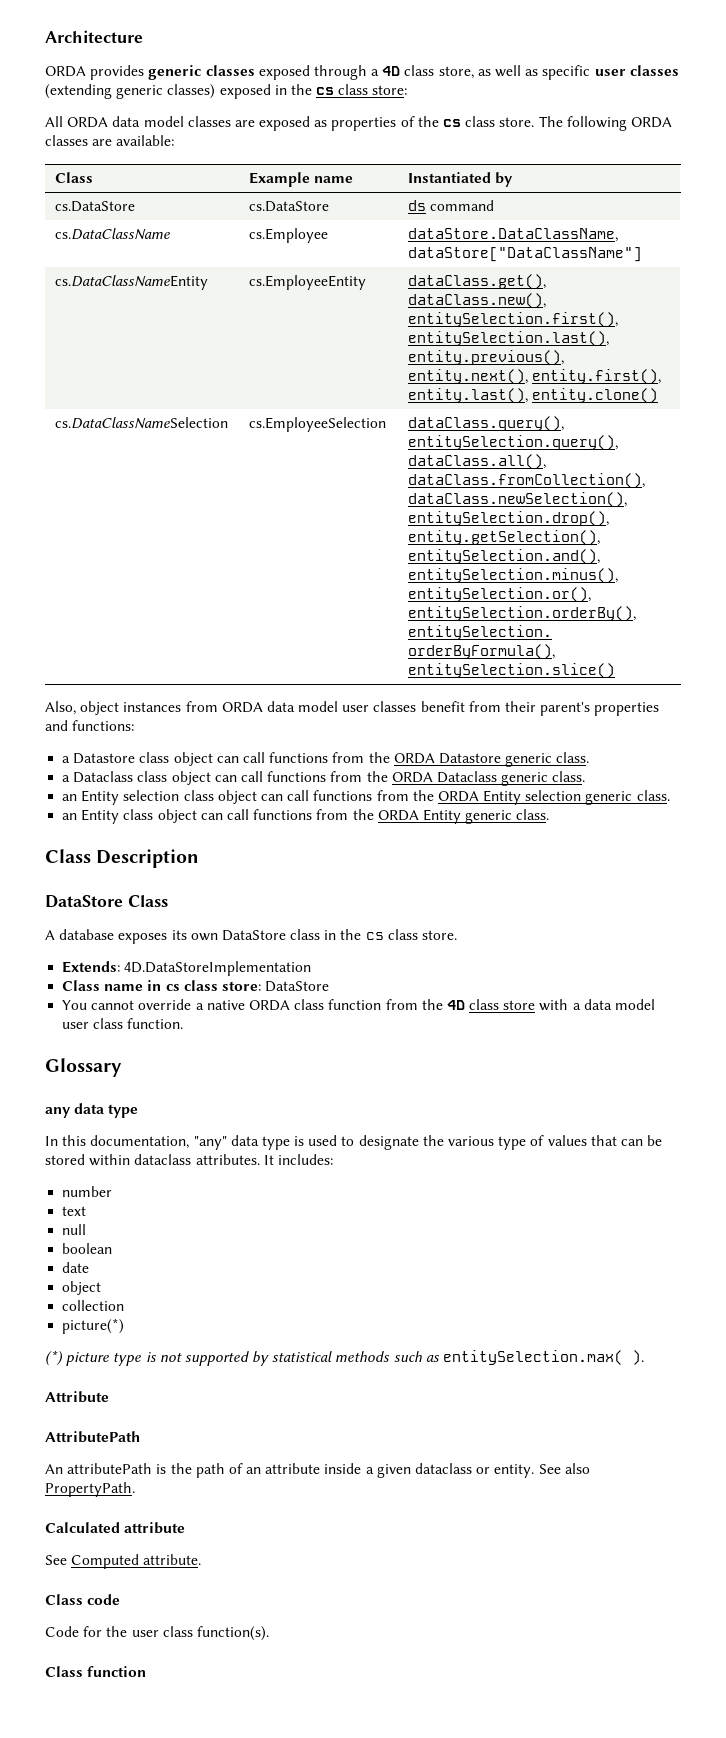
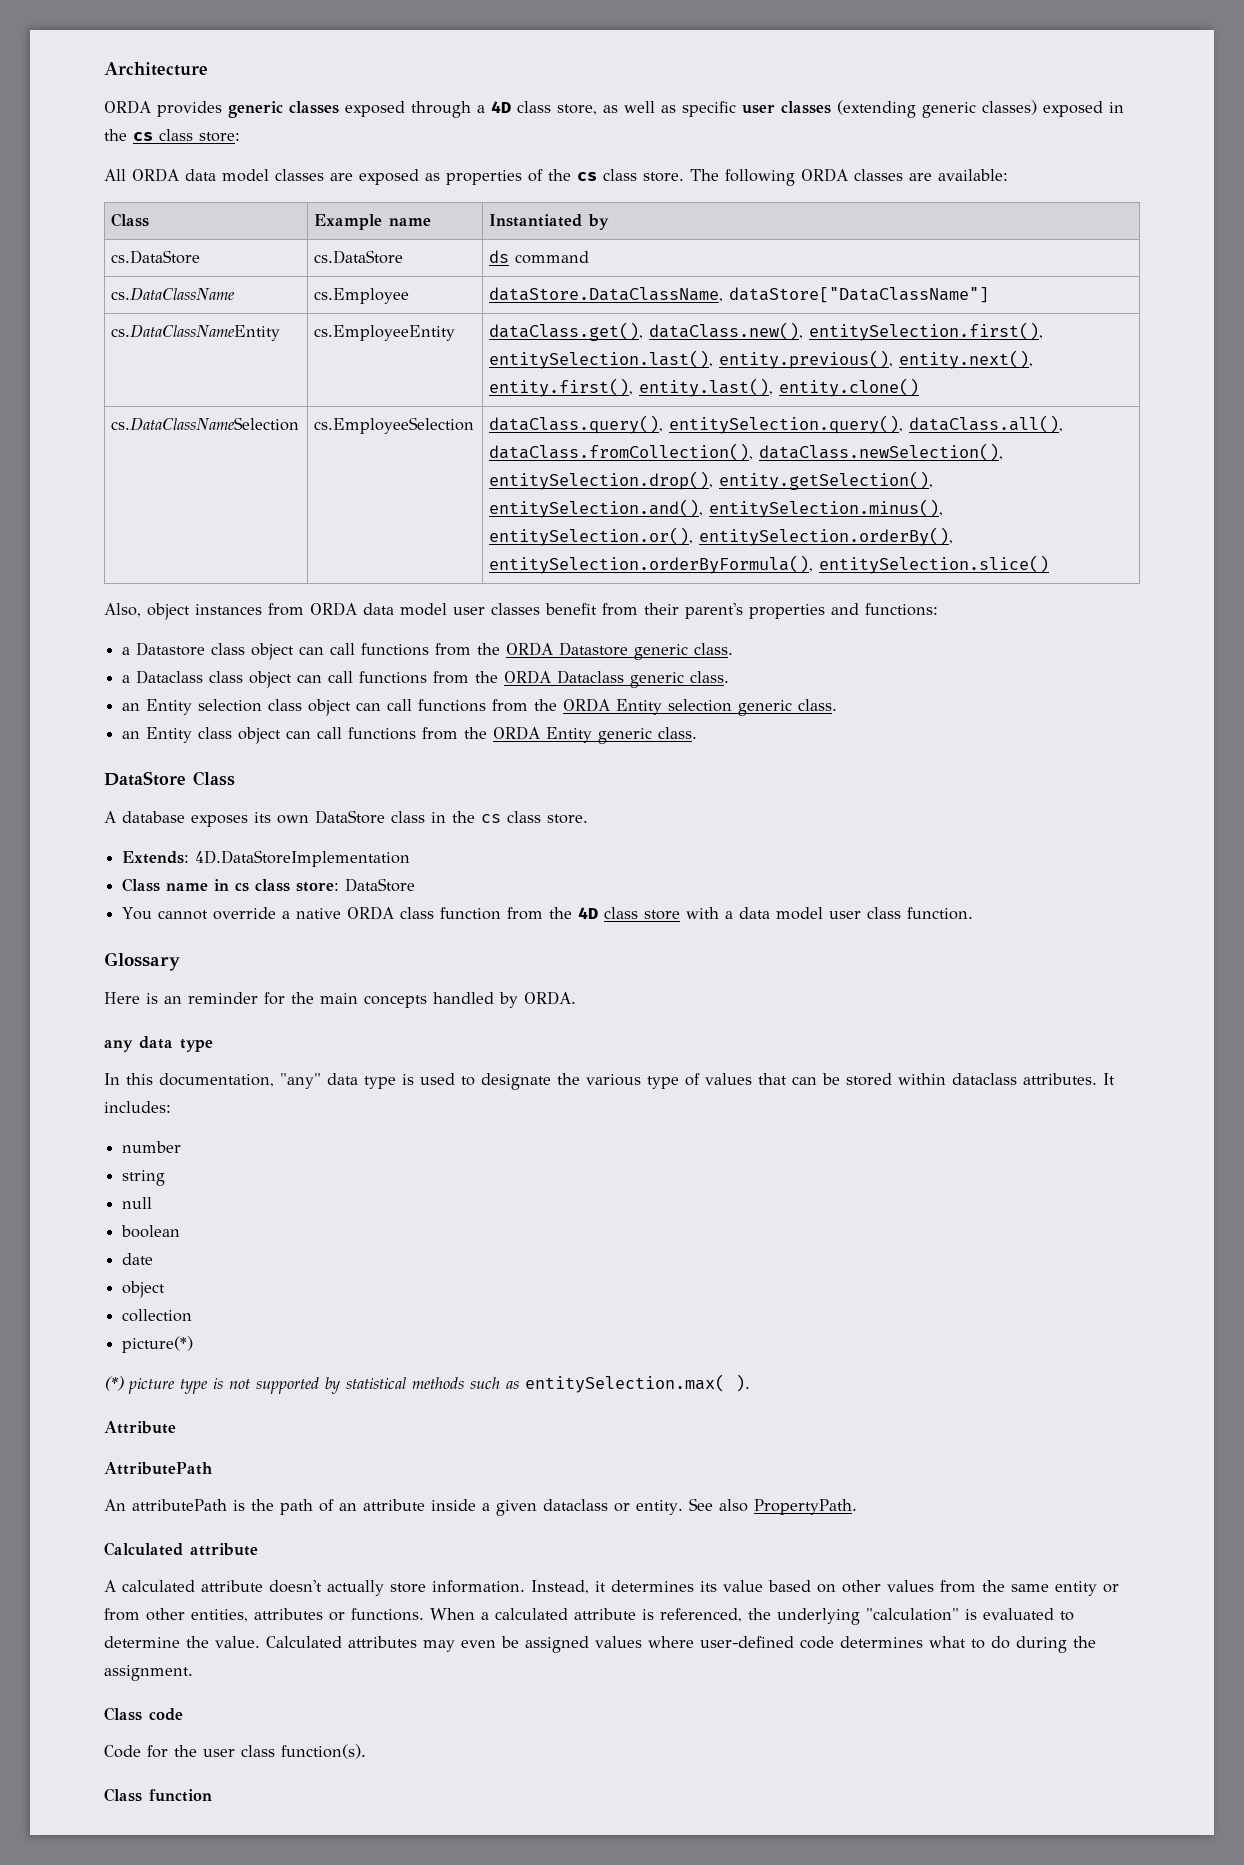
[45,849,200,868] // Class Description -> (698, 733) none
(122, 1067) none -> [104,991,576,1008] // Here is an reminder for the main concepts handled by ORDA.
[62,1206,87,1216] text -> [122,1170,166,1186] string
[45,1554,202,1569] See Computed attribute. -> [104,1580,1119,1596] [104,1608,1074,1625] [104,1636,1096,1653] [104,1665,193,1681] A calculated attribute doesn't actually store information. Instead, it determines its value based on other values from the same entity or from other entities, attributes or functions. When a calculated attribute is referenced, the underlying "calculation" is evaluated to determine the value. Calculated attributes may even be assigned values where user-defined code determines what to do during the assignment.

